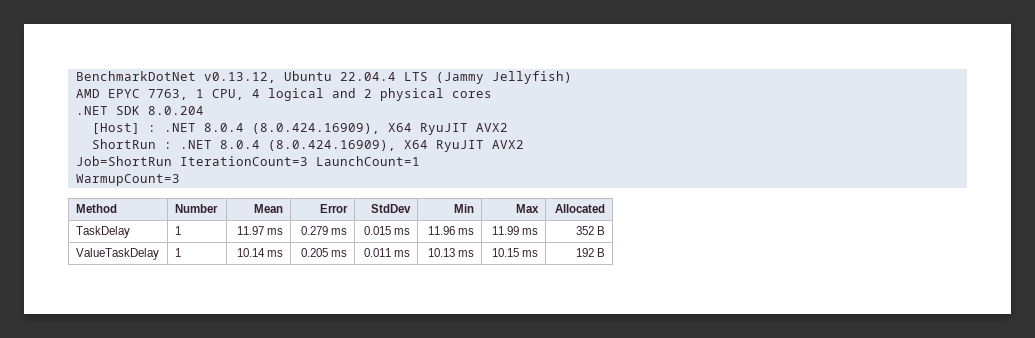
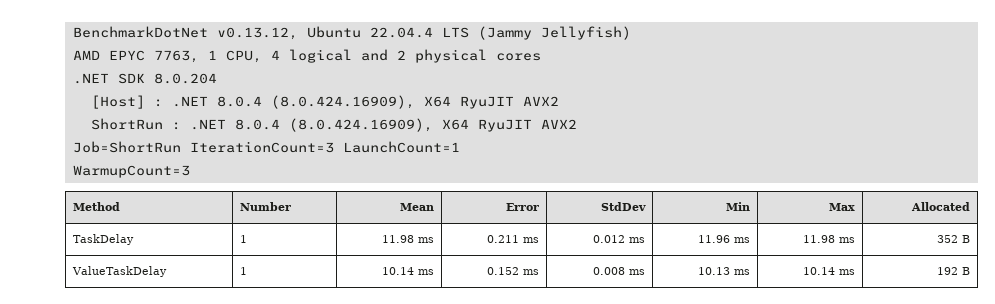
[237,226,284,235] [301,226,348,235] [364,226,392,235] 11.97 ms | 0.279 ms | 0.015 -> [381,235,434,243] [486,235,539,243] [592,235,625,243] 11.98 ms | 0.211 ms | 0.012
[492,226,520,235] 11.99 -> [802,235,835,243] 11.98
[301,248,348,257] [364,248,392,257] 0.205 ms | 0.011 -> [486,267,539,275] [592,267,625,275] 0.152 ms | 0.008
[492,248,520,257] 10.15 -> [802,267,835,275] 10.14

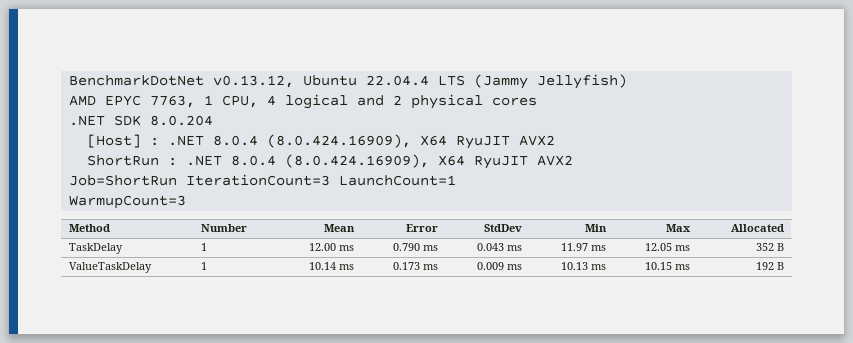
[381,235,434,243] [486,235,539,243] [592,235,645,243] [697,235,750,243] [802,235,835,243] 11.98 ms | 0.211 ms | 0.012 ms | 11.96 ms | 11.98 -> [309,243,355,251] [393,243,439,251] [477,243,523,251] [561,243,607,251] [645,243,673,251] 12.00 ms | 0.790 ms | 0.043 ms | 11.97 ms | 12.05
[486,267,539,275] [592,267,625,275] 0.152 ms | 0.008 -> [393,262,439,270] [477,262,505,270] 0.173 ms | 0.009
[802,267,835,275] 10.14 -> [645,262,673,270] 10.15

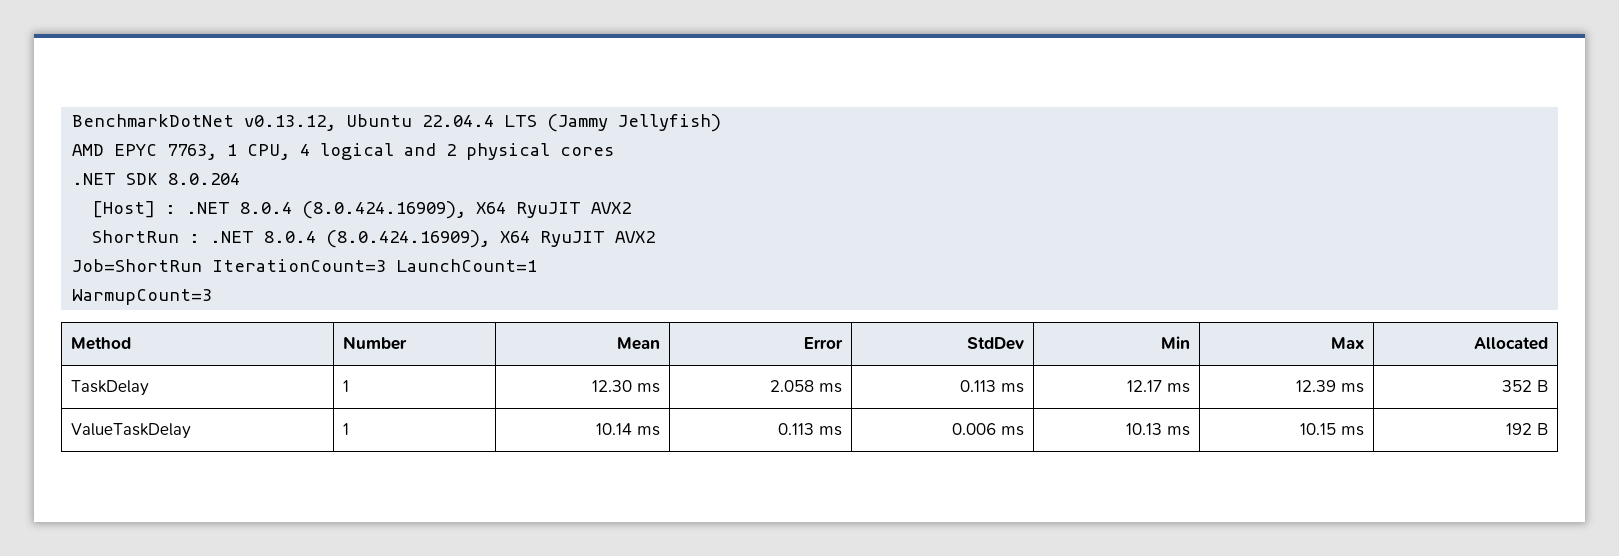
[309,243,355,251] [393,243,439,251] [477,243,523,251] [561,243,607,251] [645,243,673,251] 12.00 ms | 0.790 ms | 0.043 ms | 11.97 ms | 12.05 -> [592,380,660,393] [770,380,842,393] [960,380,1024,393] [1127,380,1190,393] [1296,380,1337,392] 12.30 ms | 2.058 ms | 0.113 ms | 12.17 ms | 12.39
[393,262,439,270] [477,262,505,270] 0.173 ms | 0.009 -> [778,423,842,436] [952,423,997,435] 0.113 ms | 0.006

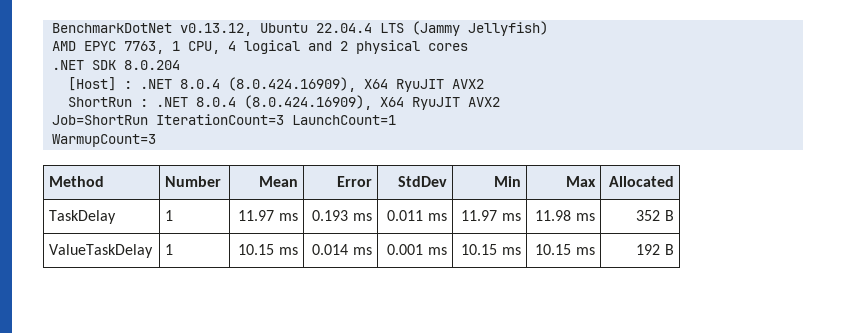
[592,380,660,393] [770,380,842,393] [960,380,1024,393] [1127,380,1190,393] [1296,380,1337,392] 12.30 ms | 2.058 ms | 0.113 ms | 12.17 ms | 12.39 -> [238,210,298,221] [312,210,372,221] [387,210,447,221] [461,210,521,221] [535,210,572,221] 11.97 ms | 0.193 ms | 0.011 ms | 11.97 ms | 11.98
[596,423,660,436] [778,423,842,436] [952,423,1024,436] [1126,423,1163,435] 10.14 ms | 0.113 ms | 0.006 ms | 10.13 -> [238,244,298,255] [312,244,372,255] [387,244,447,255] [461,244,498,255] 10.15 ms | 0.014 ms | 0.001 ms | 10.15

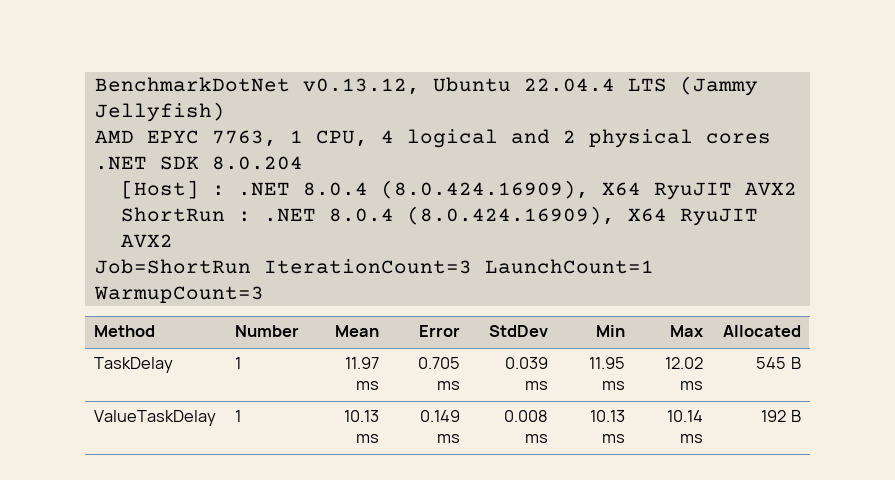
[312,210,372,221] [387,210,447,221] [461,210,521,221] [535,210,595,221] [636,210,661,221] 0.193 ms | 0.011 ms | 11.97 ms | 11.98 ms | 352 -> [417,357,460,369] [436,381,460,390] [504,357,548,369] [524,381,548,390] [588,357,625,369] [601,381,625,390] [664,357,703,369] [679,381,703,390] [756,357,787,369] 0.705 ms | 0.039 ms | 11.95 ms | 12.02 ms | 545
[238,244,298,255] [312,244,372,255] [387,244,447,255] [461,244,521,255] [535,244,572,255] 10.15 ms | 0.014 ms | 0.001 ms | 10.15 ms | 10.15 -> [343,410,379,422] [355,434,379,443] [419,410,460,422] [436,434,460,443] [503,410,548,422] [524,434,548,443] [589,410,625,422] [601,434,625,443] [666,410,703,422] 10.13 ms | 0.149 ms | 0.008 ms | 10.13 ms | 10.14

